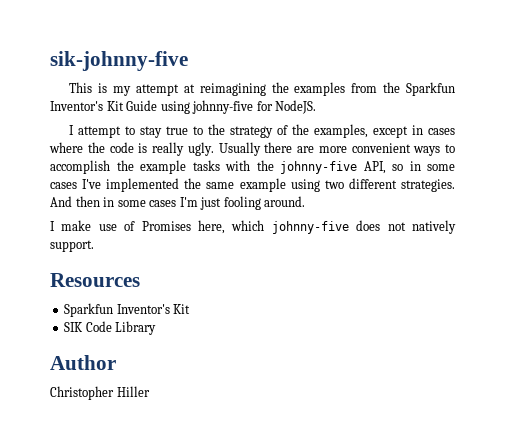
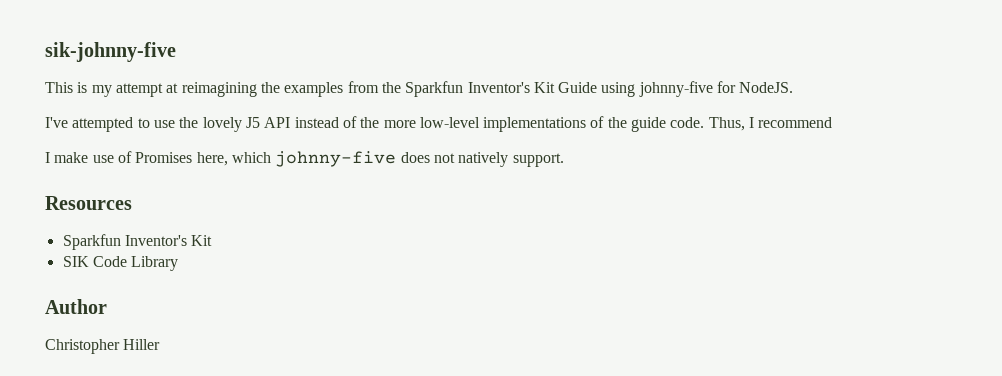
[69,124,455,138] [49,142,455,156] [50,160,455,174] [50,178,455,192] [50,196,306,210] I attempt to stay true to the strategy of the examples, except in cases where the code is really ugly. Usually there are more convenient ways to accomplish the example tasks with the johnny-five API, so in some cases I've implemented the same example using two different strategies. And then in some cases I'm just fooling around. -> [45,116,833,132] I've attempted to use the lovely J5 API instead of the more low-level implementations of the guide code. Thus, I recommend

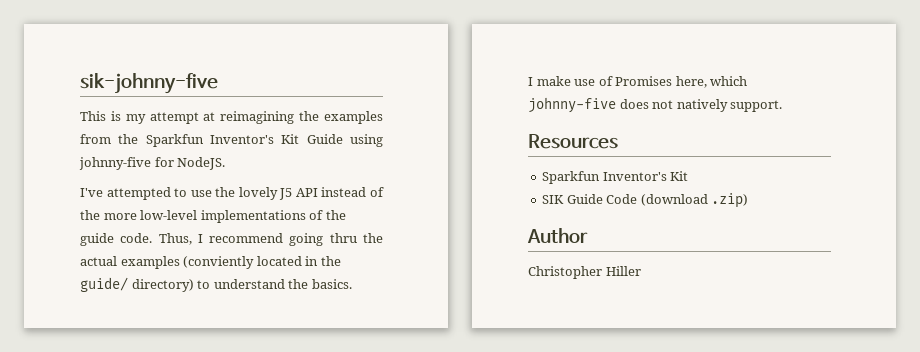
(833, 122) none -> [289,233,383,246] [80,256,341,269] [80,277,352,292] going thru the actual examples (conviently located in the guide/ directory) to understand the basics.
[92,256,179,271] Code Library -> [566,193,749,208] Guide Code (download .zip)

